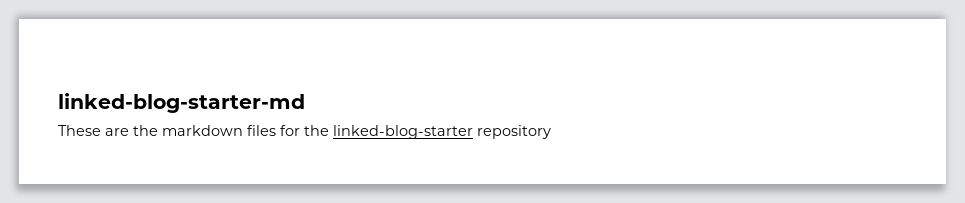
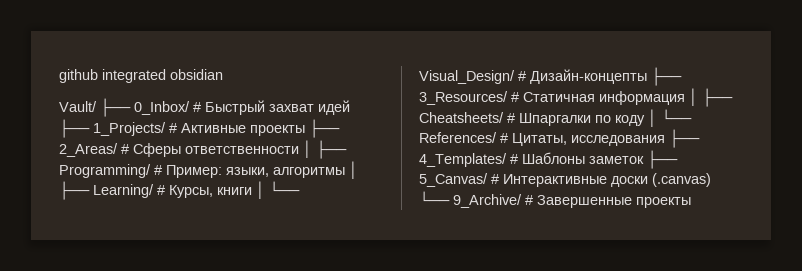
[58,93,305,113] [58,125,551,139] linked-blog-starter-md // These are the markdown files for the linked-blog-starter repository -> [59,69,223,83] [59,98,350,117] [59,119,340,138] [59,140,347,159] [59,161,358,179] [59,181,300,200] [419,67,682,86] [419,88,733,107] [419,109,692,127] [419,129,700,148] [419,150,678,169] [419,173,711,187] [419,191,691,208] github integrated obsidian // Vault/ ├── 0_Inbox/ # Быстрый захват идей ├── 1_Projects/ # Активные проекты ├── 2_Areas/ # Сферы ответственности │ ├── Programming/ # Пример: языки, алгоритмы │ ├── Learning/ # Курсы, книги │ └── Visual_Design/ # Дизайн-концепты ├── 3_Resources/ # Статичная информация │ ├── Cheatsheets/ # Шпаргалки по коду │ └── References/ # Цитаты, исследования ├── 4_Templates/ # Шаблоны заметок ├── 5_Canvas/ # Интерактивные доски (.canvas) └── 9_Archive/ # Завершенные проекты

